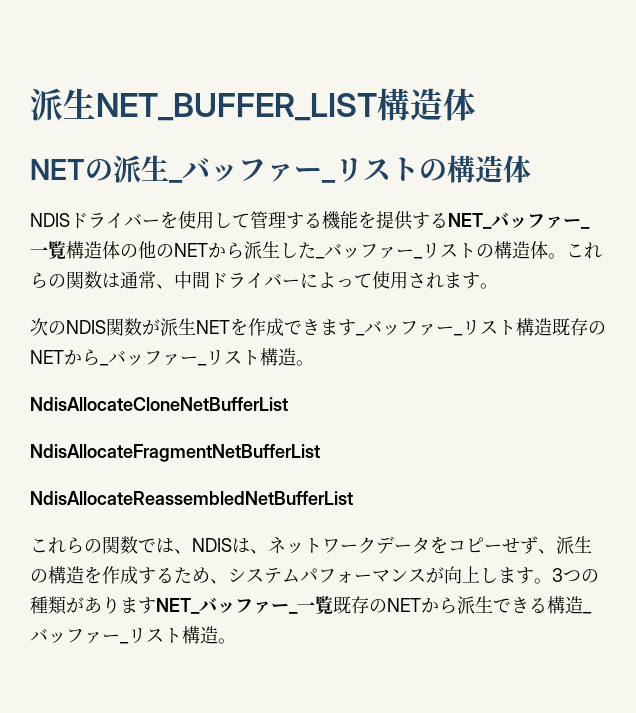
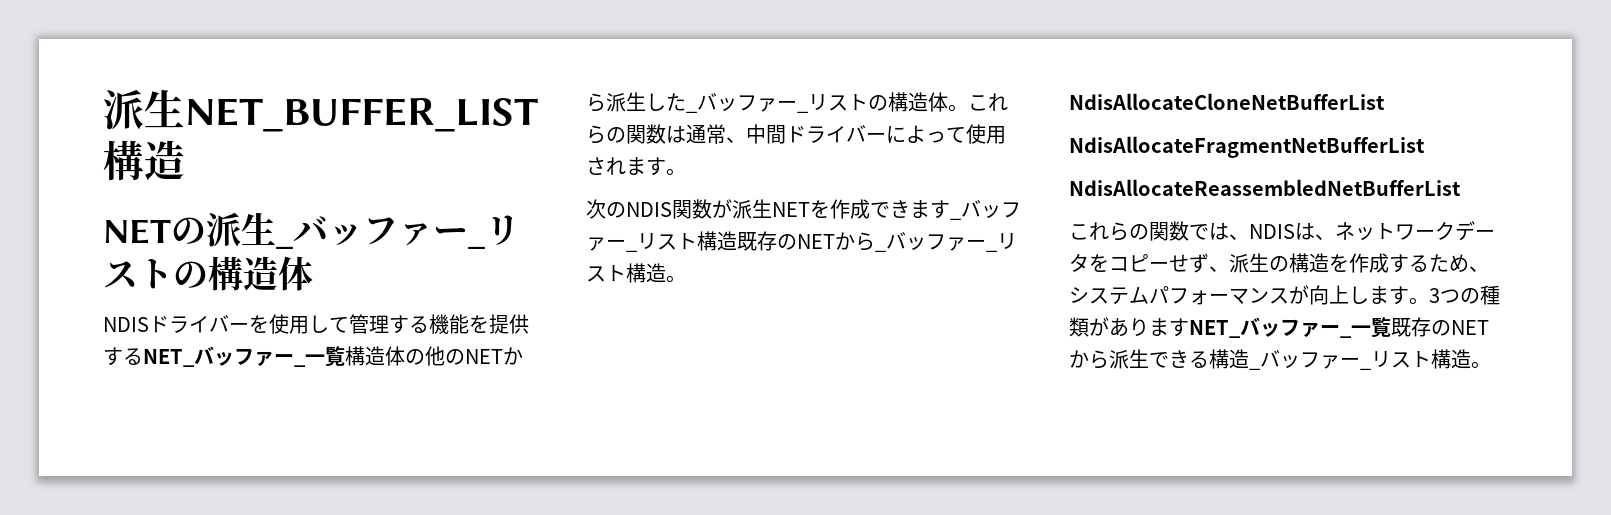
[443,88,476,121] 体 -> (185, 160) none

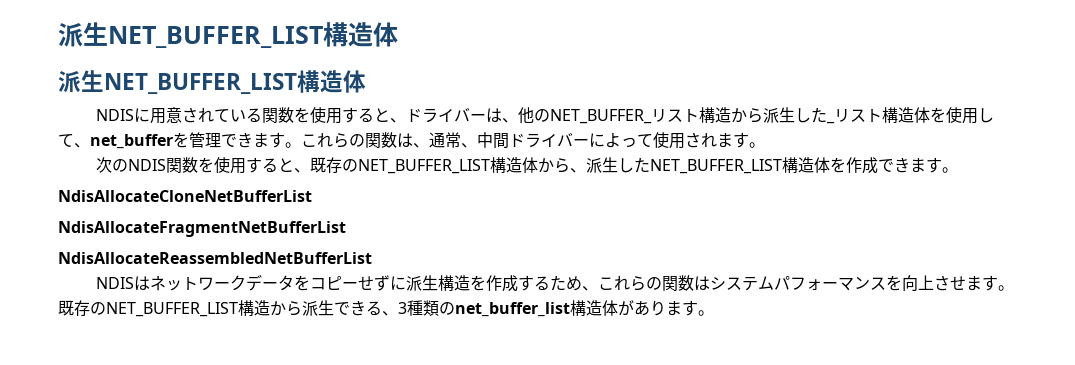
[103,89,538,132] [103,140,185,181] [103,212,293,249] [293,216,468,246] [468,215,520,249] [103,256,313,291] [103,314,529,334] [103,346,294,367] [294,364,306,367] [305,346,523,367] [586,92,697,113] [697,93,797,112] [797,92,948,113] 派生NET_BUFFER_LIST構造 // NETの派生_バッファー_リストの構造体 // NDISドライバーを使用して管理する機能を提供するNET_バッファー_一覧構造体の他のNETから派生した_バッファー_リストの構造体 -> [58,22,398,48] [58,70,366,94] [95,107,994,124] [58,132,285,149] 派生NET_BUFFER_LIST構造体 // 派生NET_BUFFER_LIST構造体 // NDISに用意されている関数を使用すると、ドライバーは、他のNET_BUFFER_リスト構造から派生した_リスト構造体を使用して、net_bufferを管理できます
(686, 134) none -> [413,143,429,148] 、
[712,199,961,220] [961,200,1021,219] [586,237,626,251] [626,231,886,252] [886,232,986,251] [986,233,1017,252] [586,263,686,283] [1069,93,1385,110] [1069,136,1425,158] [1069,179,1461,196] [1069,221,1335,241] が派生NETを作成できます_バッファー_リスト構造既存のNETから_バッファー_リスト構造。 // NdisAllocateCloneNetBufferList // NdisAllocateFragmentNetBufferList // NdisAllocateReassembledNetBufferList // これらの関数では、NDISは、 -> [197,157,958,174] [58,190,312,202] [58,221,346,237] [58,252,372,264] [95,276,150,291] を使用すると、既存のNET_BUFFER_LIST構造体から、派生したNET_BUFFER_LIST構造体を作成できます。 // NdisAllocateCloneNetBufferList // NdisAllocateFragmentNetBufferList // NdisAllocateReassembledNetBufferList // NDISは
[1209,253,1289,273] 、派生の -> [389,275,438,291] に派生
(1489, 269) none -> [597,275,710,291] これらの関数は
[1289,285,1500,305] [1069,317,1340,338] [1340,335,1352,338] [1351,317,1489,338] [1069,349,1260,370] [1260,350,1360,369] [1360,349,1471,370] が向上します。3つの種類がありますNET_バッファー_一覧既存のNETから派生できる構造_バッファー_リスト構造 -> [885,275,1014,291] [58,300,698,317] を向上させます。既存のNET_BUFFER_LIST構造から派生できる、3種類のnet_buffer_list構造体があります

